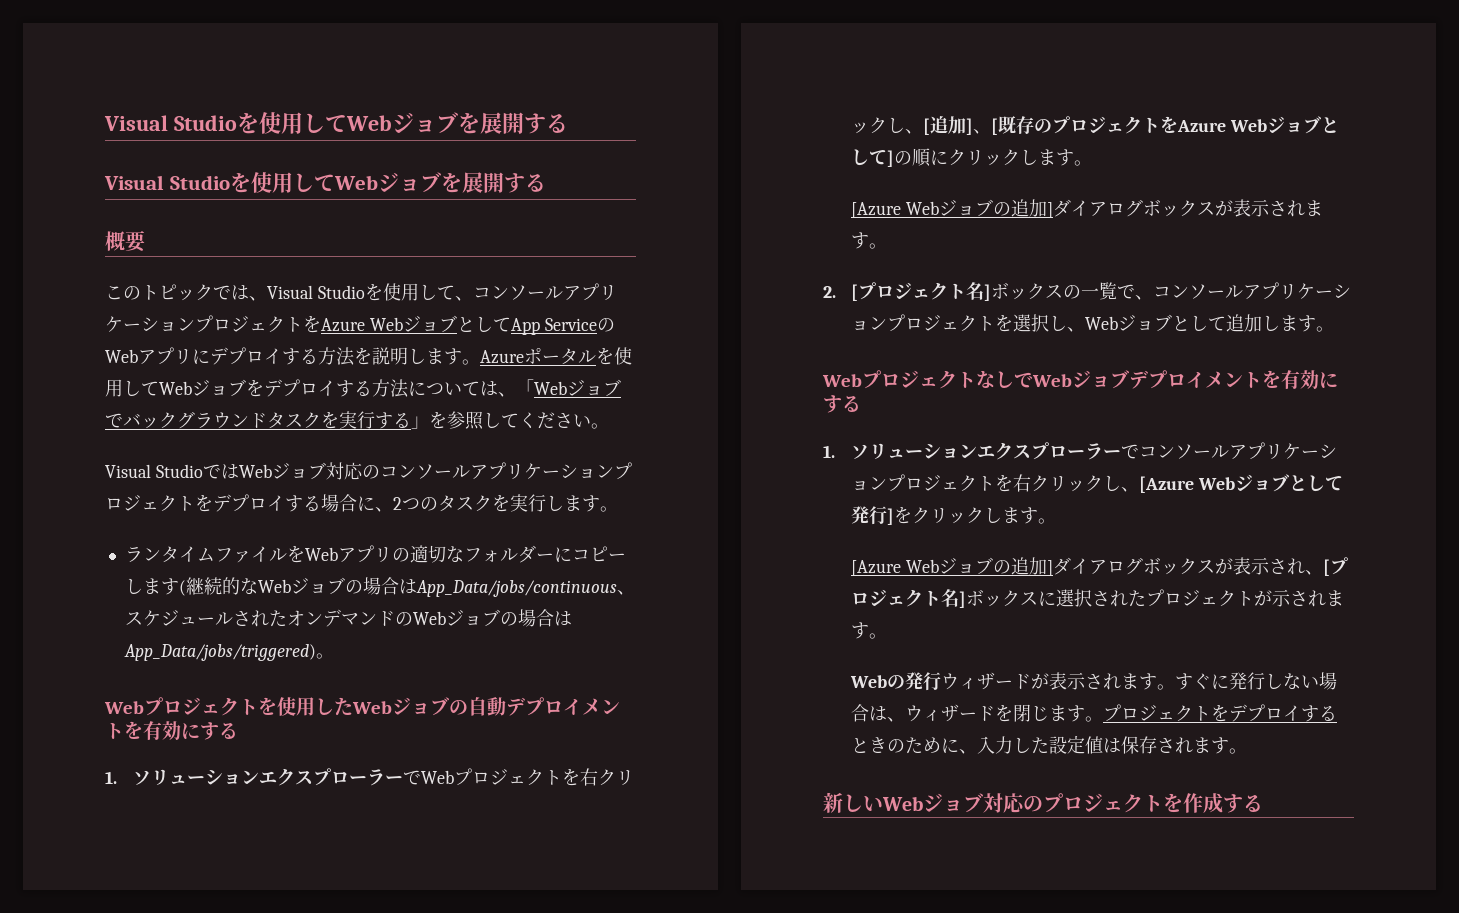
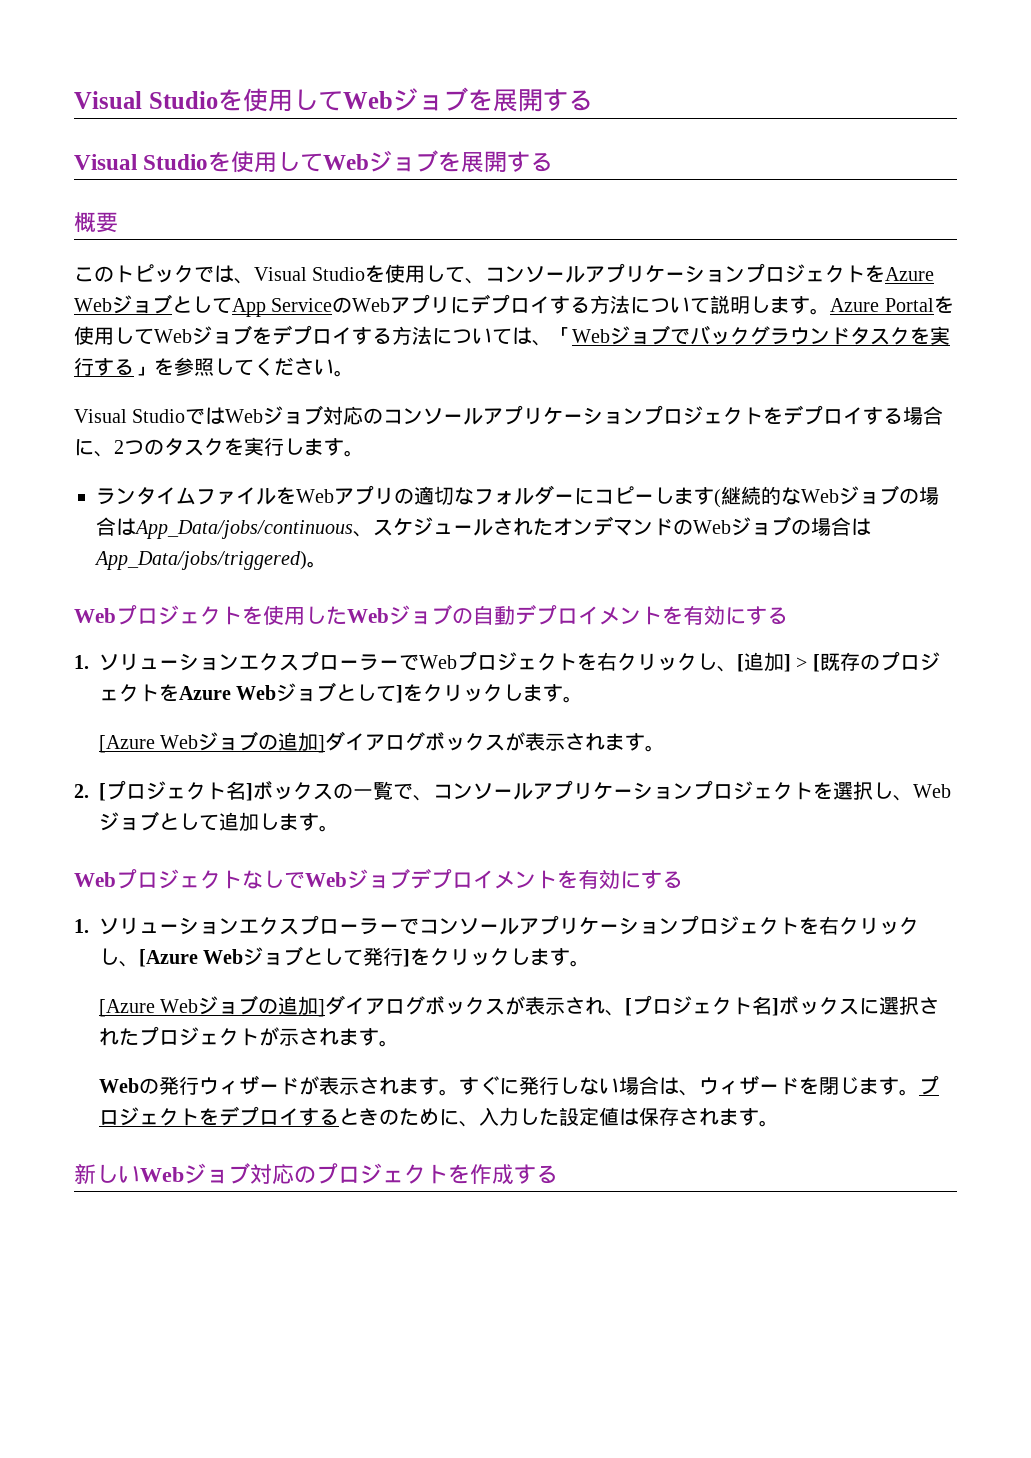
[354,347,372,365] を -> [630,297,711,314] について
[524,348,596,365] ポータル -> [884,298,934,312] Portal
[972,129,991,134] 、 -> [796,657,808,669] >
[893,148,948,167] の順に -> [403,684,424,702] を

